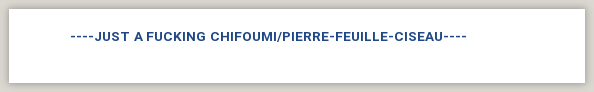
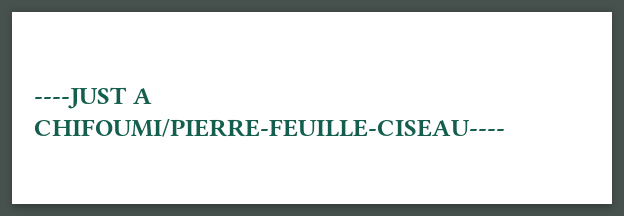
[146,32,207,41] FUCKING -> (152, 96) none

